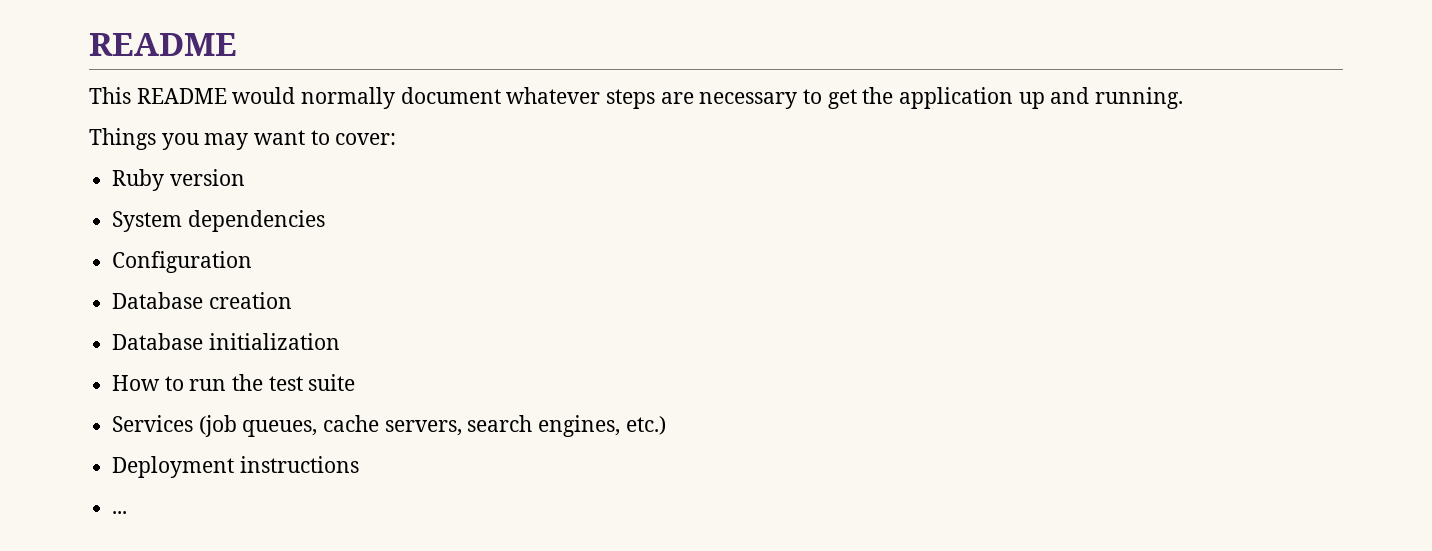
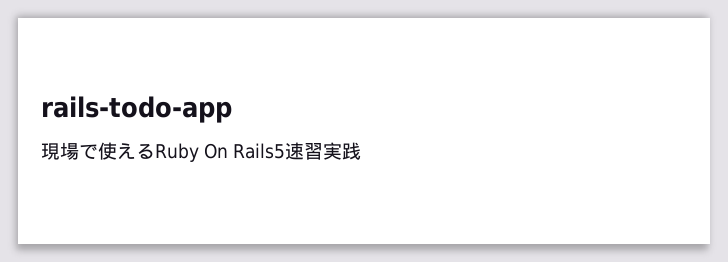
[89,33,237,56] [89,87,1184,109] [89,128,397,150] [112,169,245,191] [112,210,325,232] [112,251,253,273] [112,292,292,309] [112,333,340,350] [112,374,356,391] [112,415,666,437] [112,456,359,478] [112,511,128,514] README // This README would normally document whatever steps are necessary to get the application up and running. // Things you may want to cover: // Ruby version // System dependencies // Configuration // Database creation // Database initialization // How to run the test suite // Services (job queues, cache servers, search engines, etc.) // Deployment instructions // ... -> [41,96,232,123] [41,142,362,162] rails-todo-app // 現場で使えるRuby On Rails5速習実践

